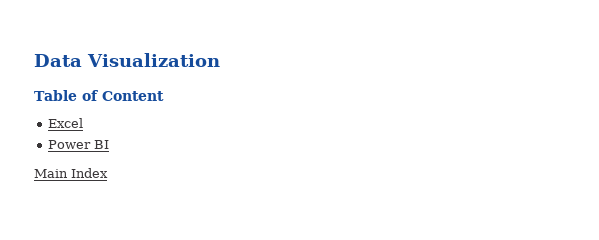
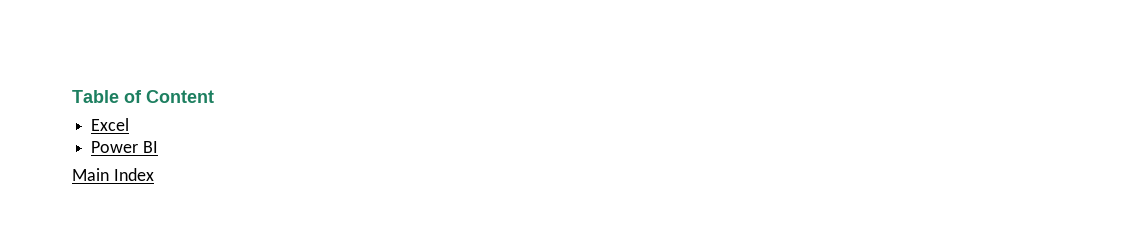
[34,53,220,67] Data Visualization // -> (72, 96) none

